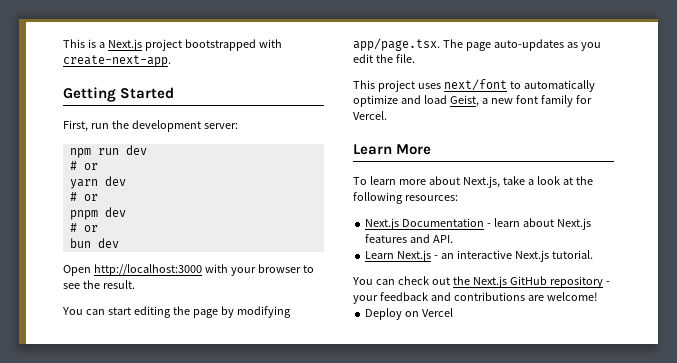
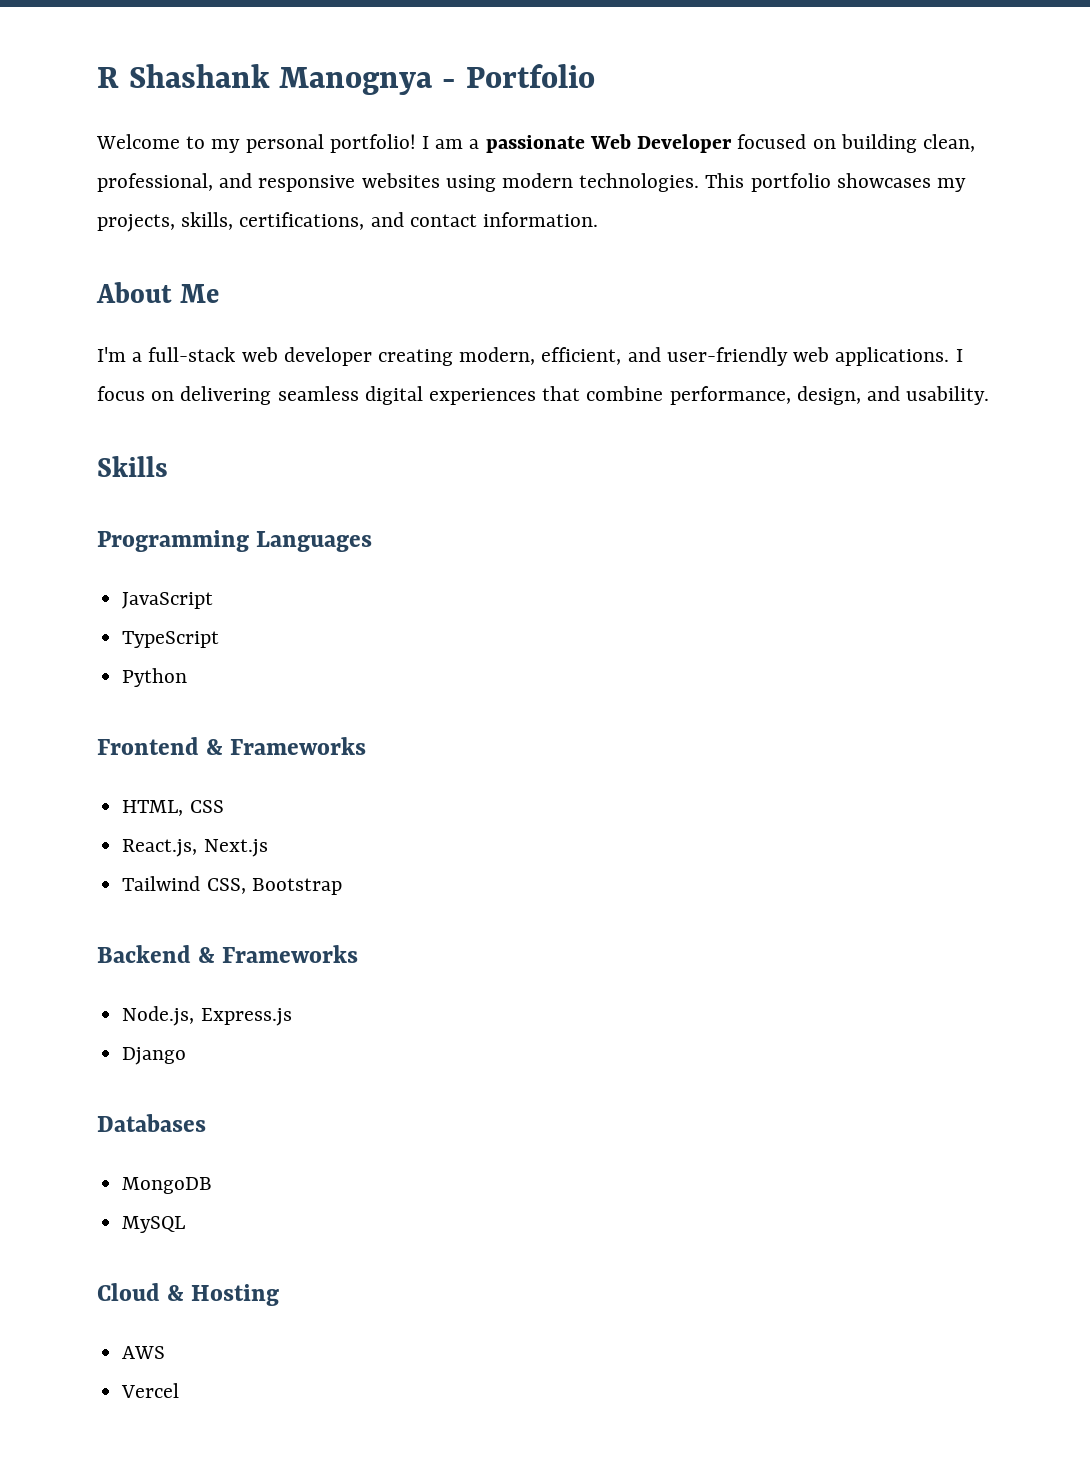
[63,39,282,51] [63,55,171,67] [63,87,175,102] [63,120,238,132] [69,145,147,158] [69,161,98,170] [69,176,126,189] [69,192,98,201] [69,207,126,220] [69,223,98,232] [69,238,119,248] [63,264,314,276] [63,280,135,289] [62,306,291,318] [353,38,601,51] [353,54,415,63] [353,79,595,92] [353,95,592,107] [353,111,387,120] [353,144,432,155] [353,176,593,188] [353,192,458,204] [365,218,591,230] [365,234,454,243] [365,250,593,262] [352,276,610,288] [353,292,598,304] [365,308,420,320] This is a Next.js project bootstrapped with create-next-app. // Getting Started // First, run the development server: // npm run dev // # or // yarn dev // # or // pnpm dev // # or // bun dev // Open http://localhost:3000 with your browser to see the result. // You can start editing the page by modifying app/page.tsx. The page auto-updates as you edit the file. // This project uses next/font to automatically optimize and load Geist, a new font family for Vercel. // Learn More // To learn more about Next.js, take a look at the following resources: // Next.js Documentation - learn about Next.js features and API. // Learn Next.js - an interactive Next.js tutorial. // You can check out the Next.js GitHub repository - your feedback and contributions are welcome! // Deploy on -> [97,64,595,95] [96,134,975,153] [97,173,967,192] [97,212,599,232] [96,282,220,303] [97,347,963,366] [97,386,990,405] [97,456,168,477] [97,530,373,552] [122,592,214,609] [122,631,220,648] [122,668,188,687] [97,737,367,755] [122,800,224,816] [122,839,268,857] [122,876,342,895] [97,945,359,963] [122,1006,292,1026] [122,1047,187,1065] [97,1114,206,1132] [122,1177,213,1194] [122,1216,186,1233] [97,1283,280,1306] [122,1346,166,1359] R Shashank Manognya - Portfolio // Welcome to my personal portfolio! I am a passionate Web Developer focused on building clean, professional, and responsive websites using modern technologies. This portfolio showcases my projects, skills, certifications, and contact information. // About Me // I'm a full-stack web developer creating modern, efficient, and user-friendly web applications. I focus on delivering seamless digital experiences that combine performance, design, and usability. // Skills // Programming Languages // JavaScript // TypeScript // Python // Frontend & Frameworks // HTML, CSS // React.js, Next.js // Tailwind CSS, Bootstrap // Backend & Frameworks // Node.js, Express.js // Django // Databases // MongoDB // MySQL // Cloud & Hosting // AWS //

